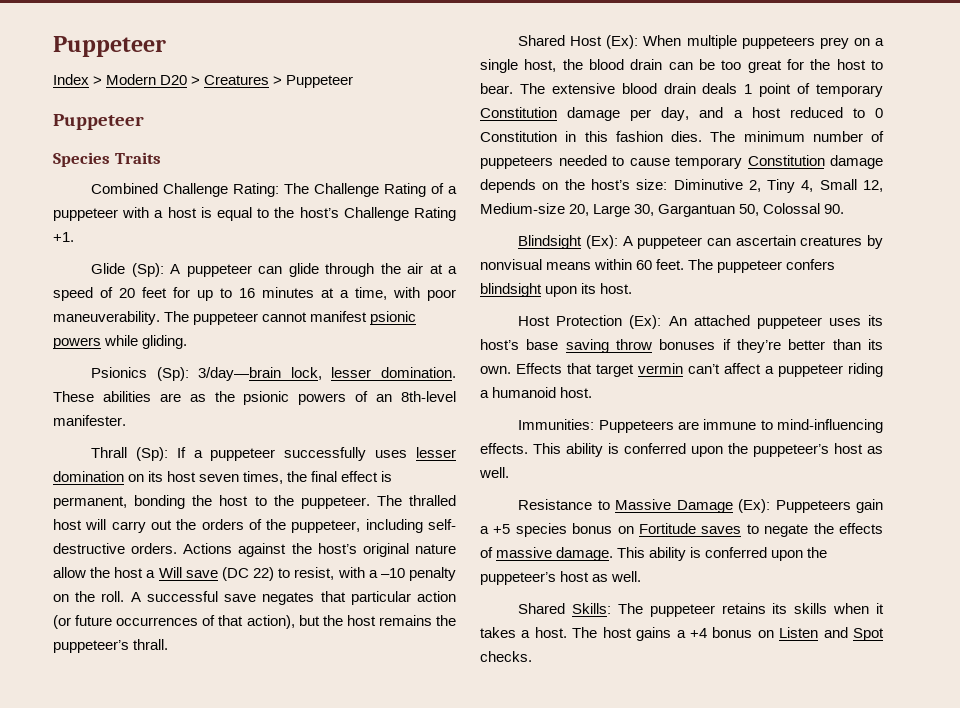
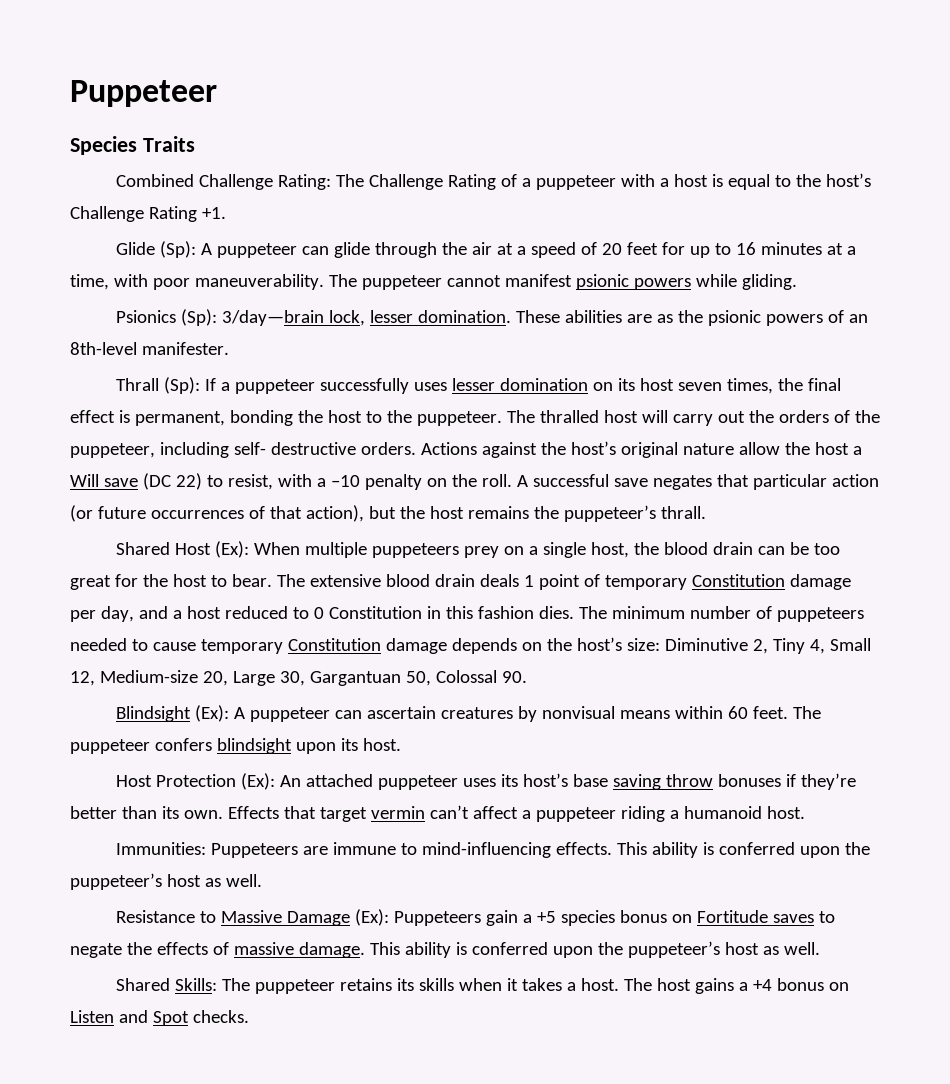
[53,36,166,57] [53,74,354,88] [53,114,144,130] Puppeteer // Index > Modern D20 > Creatures > Puppeteer // Puppeteer -> [70,80,217,107] Puppeteer

